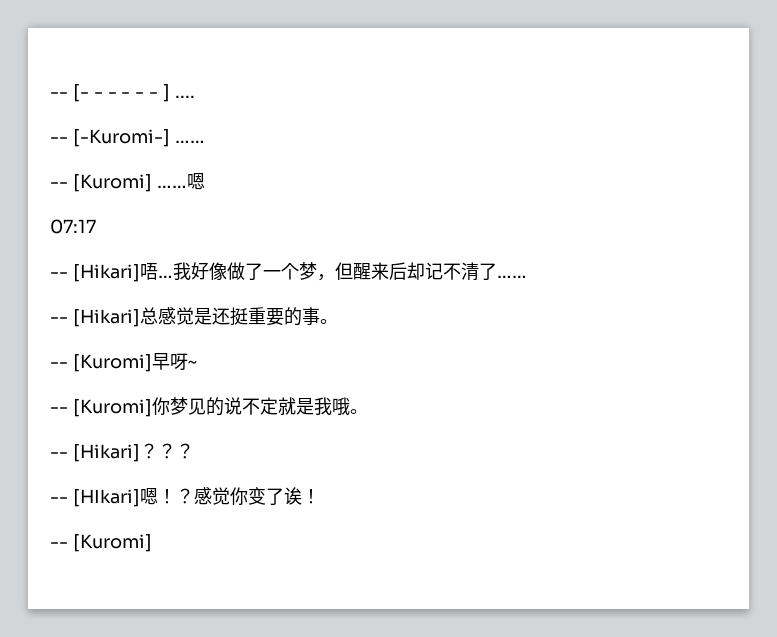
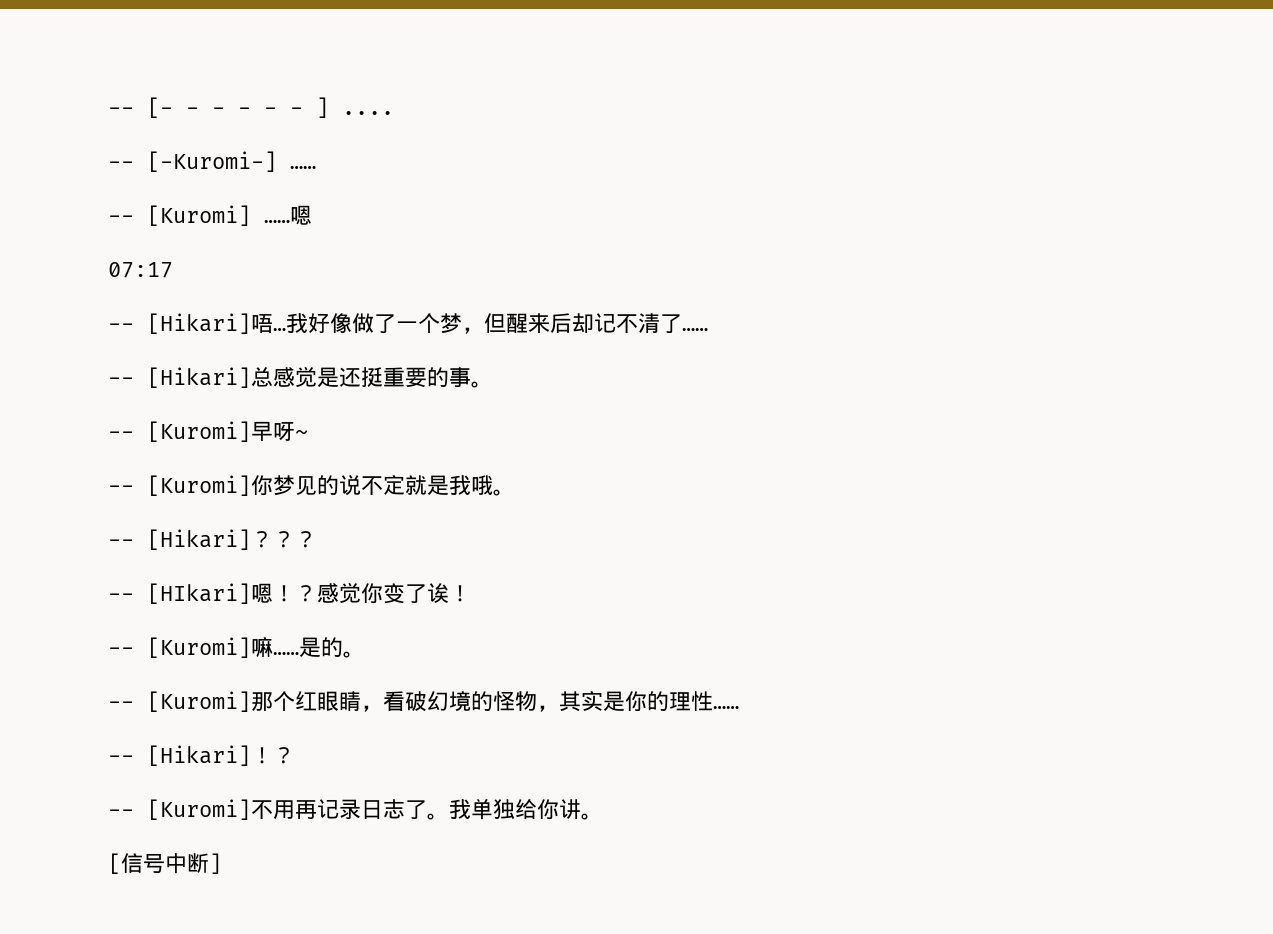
(152, 543) none -> [251,637,365,658] [108,691,739,712] [108,745,295,766] [108,799,603,820] [108,853,222,874] 嘛……是的。 // -- [Kuromi]那个红眼睛，看破幻境的怪物，其实是你的理性…… // -- [Hikari]！？ // -- [Kuromi]不用再记录日志了。我单独给你讲。 // [信号中断]

